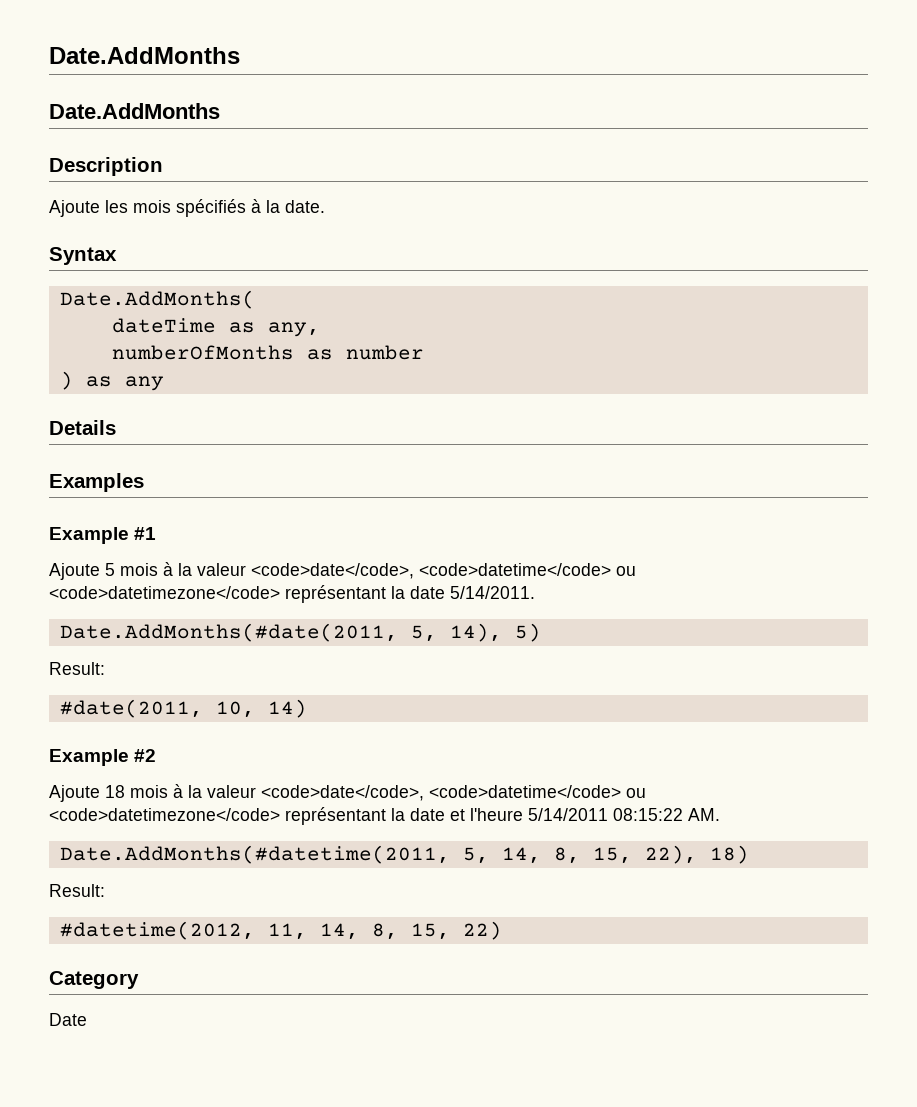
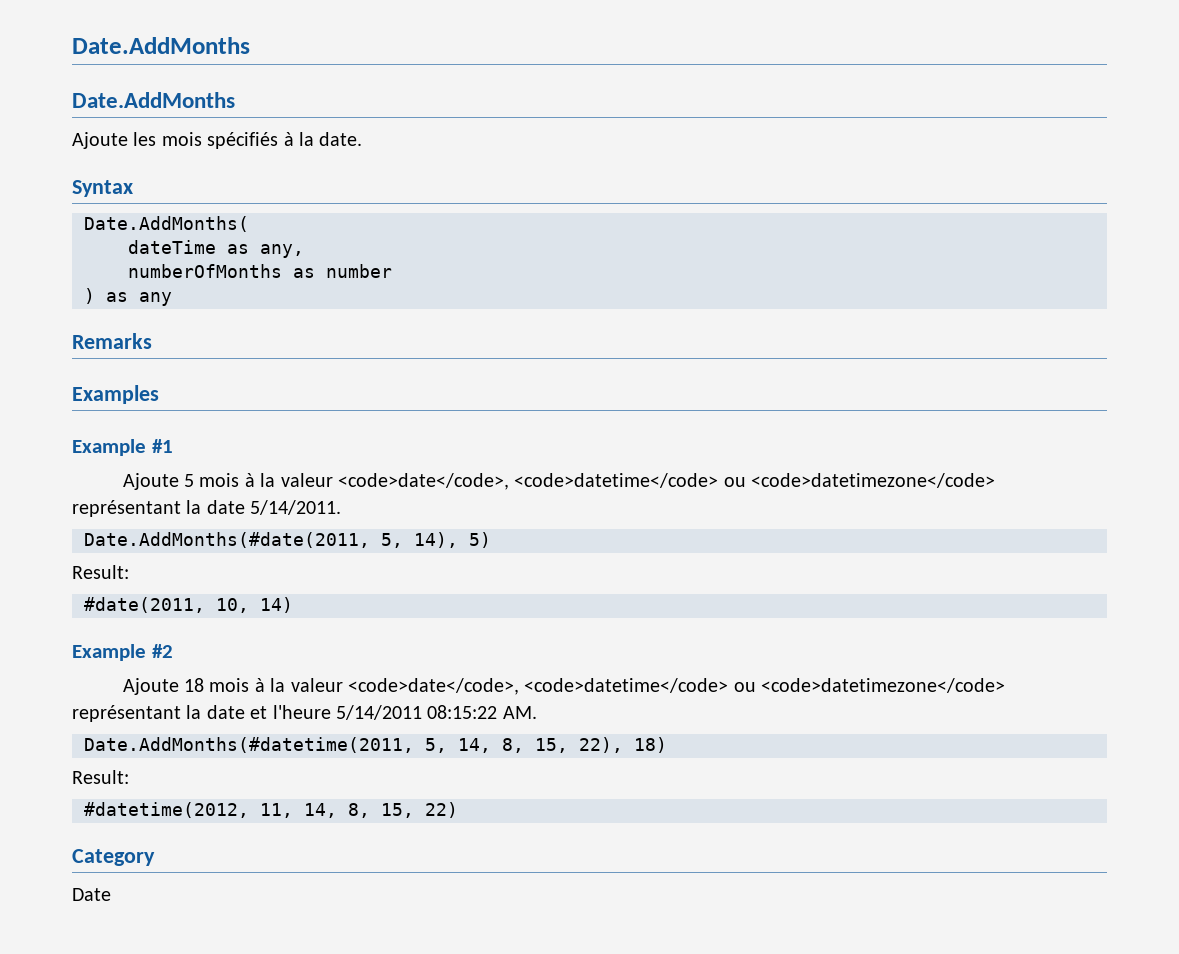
[49,157,163,176] // Description -> (235, 100) none
[49,420,116,435] Details -> [72,333,152,349] Remarks

